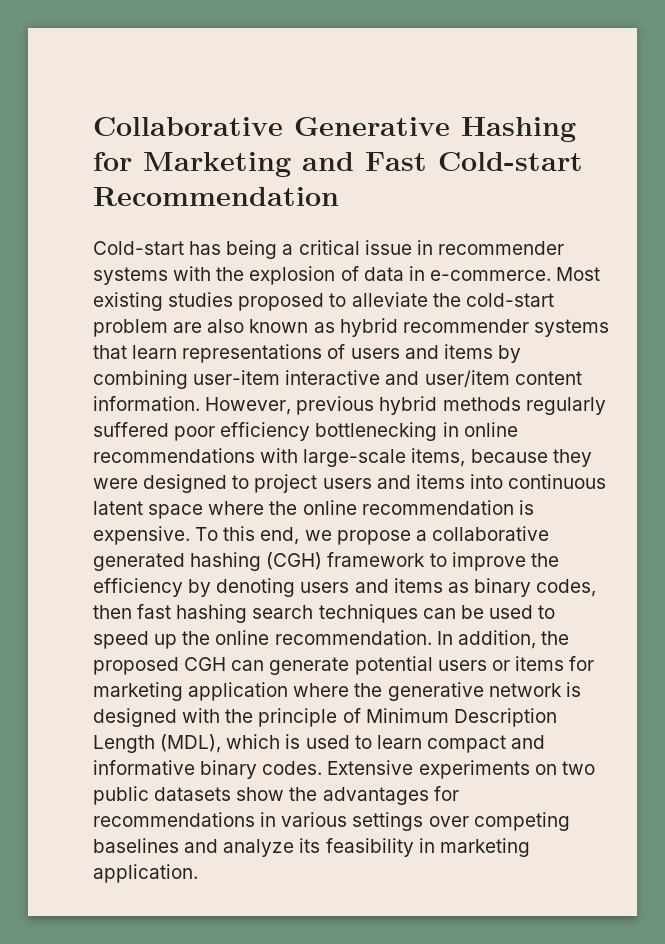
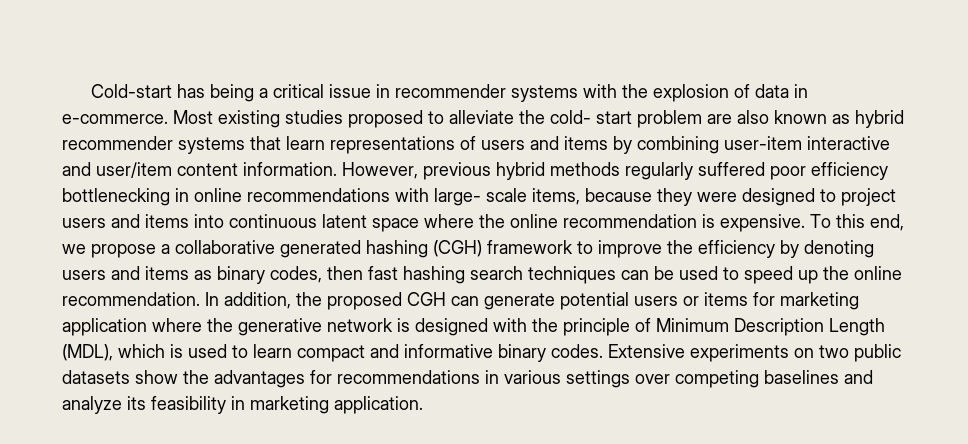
[93,117,576,142] [93,152,583,177] [93,187,339,206] Collaborative Generative Hashing for Marketing and Fast Cold-start Recommendation // -> (91, 91) none
[465,293,554,307] cold-start -> [550,110,632,124] cold- start
[303,449,407,467] large-scale -> [434,188,527,206] large- scale

